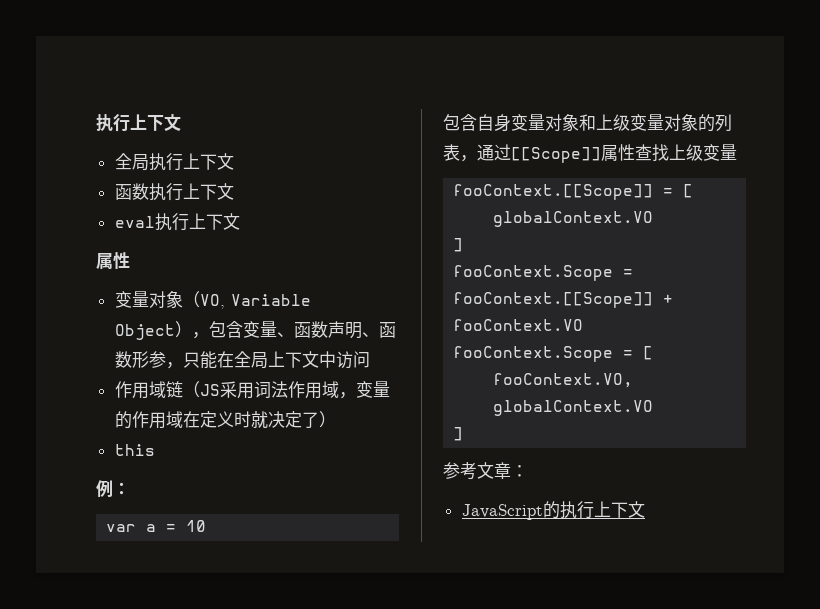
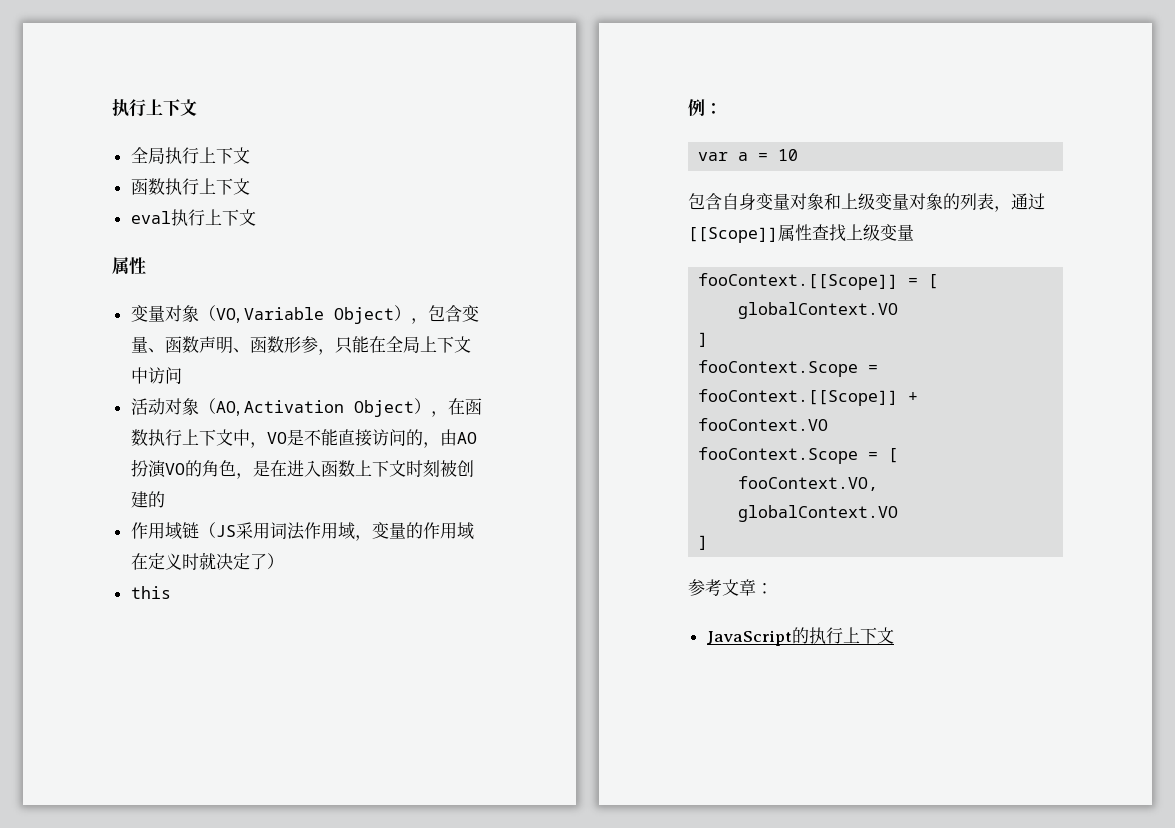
(370, 359) none -> [130,398,483,417] [130,429,477,448] [130,459,474,479] [130,491,165,508] // 活动对象（AO, Activation Object），在函数执行上下文中，VO是不能直接访问的，由AO扮演VO的角色，是在进入函数上下文时刻被创建的

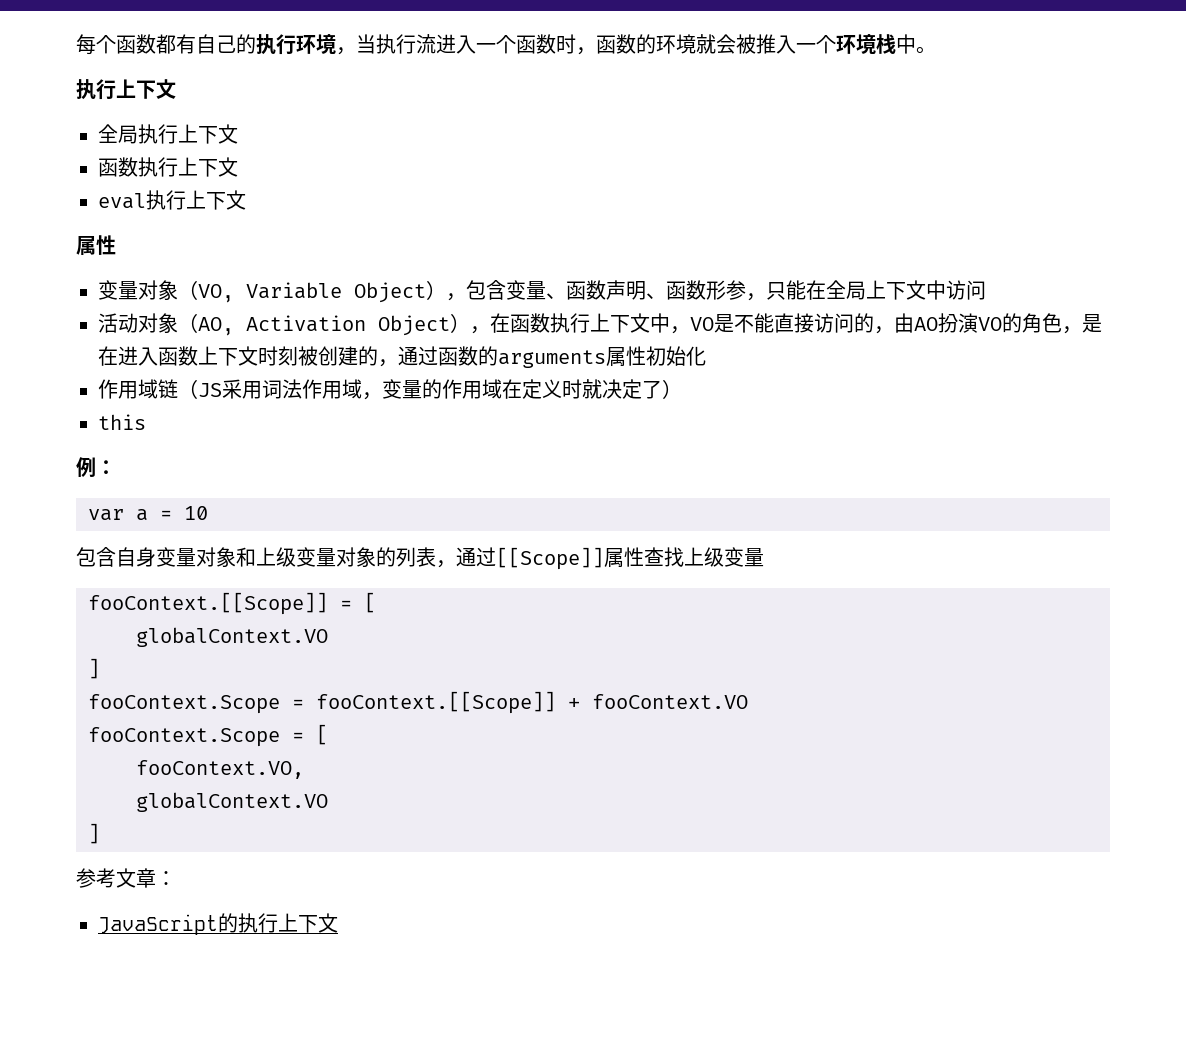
(112, 108) none -> [76,34,936,55] 每个函数都有自己的执行环境，当执行流进入一个函数时，函数的环境就会被推入一个环境栈中。 //
(165, 499) none -> [378,346,706,368] ，通过函数的arguments属性初始化

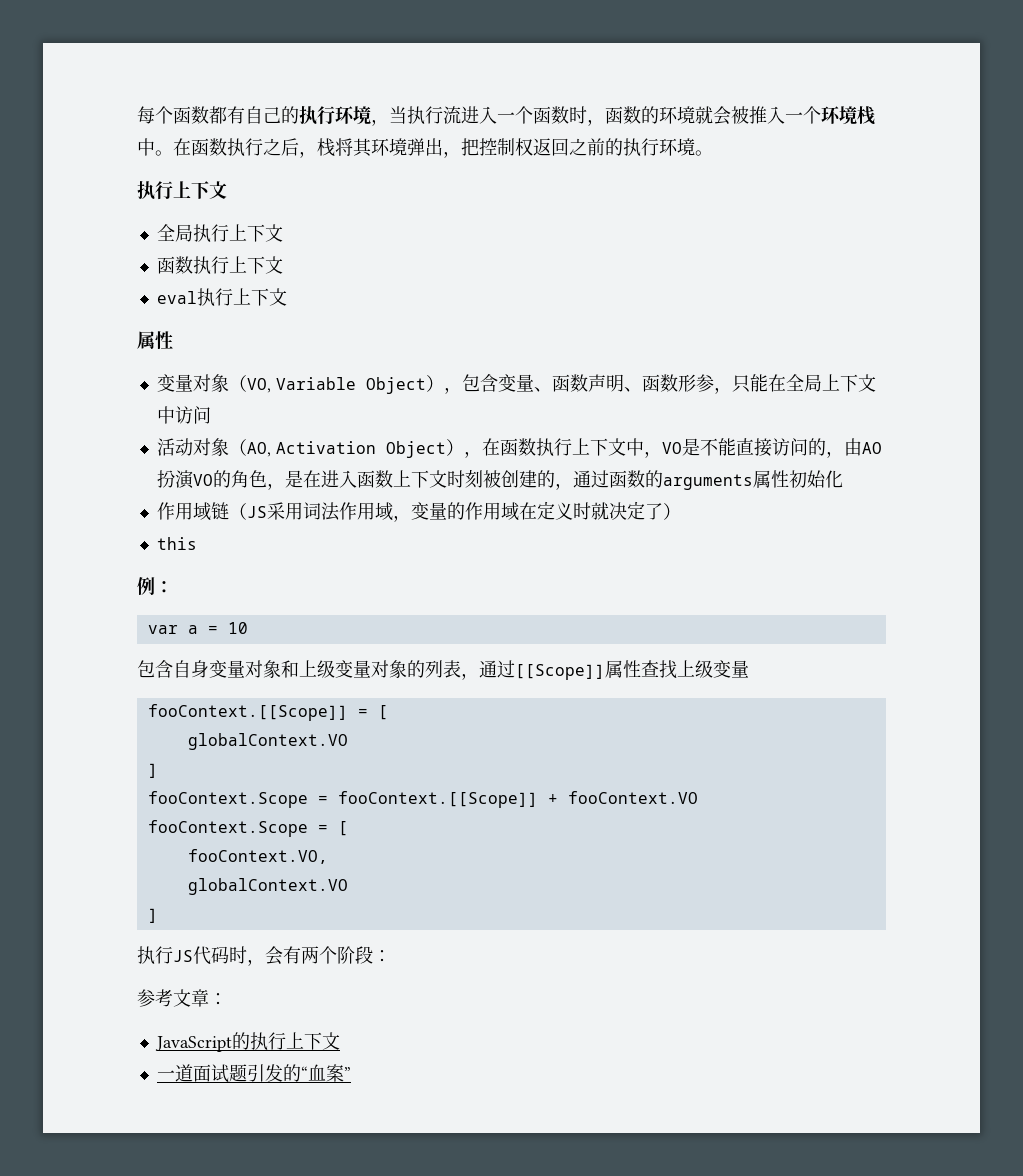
(936, 50) none -> [173,138,713,158] 在函数执行之后，栈将其环境弹出，把控制权返回之前的执行环境。
(100, 833) none -> [137,946,391,966] // 执行JS代码时，会有两个阶段：
(338, 923) none -> [156,1064,351,1083] // 一道面试题引发的“血案”

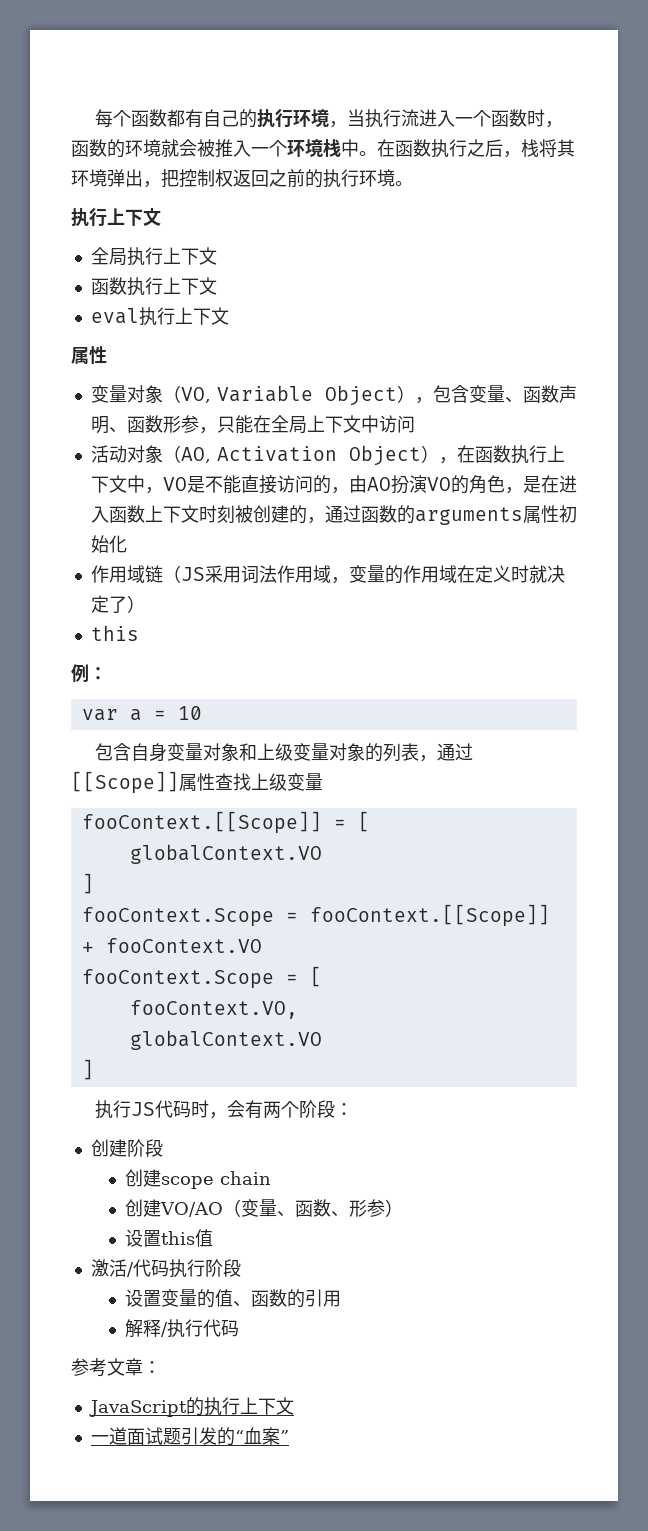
(391, 956) none -> [90,1139,163,1157] [125,1169,272,1189] [125,1199,404,1217] [125,1229,214,1247] [90,1259,241,1278] [125,1289,342,1308] [125,1319,240,1338] // 创建阶段 // 创建scope chain // 创建VO/AO（变量、函数、形参） // 设置this值 // 激活/代码执行阶段 // 设置变量的值、函数的引用 // 解释/执行代码

